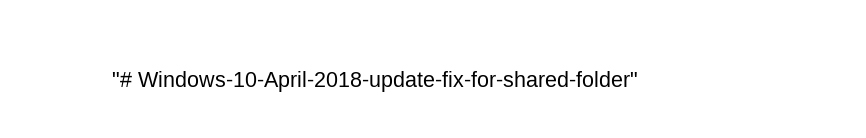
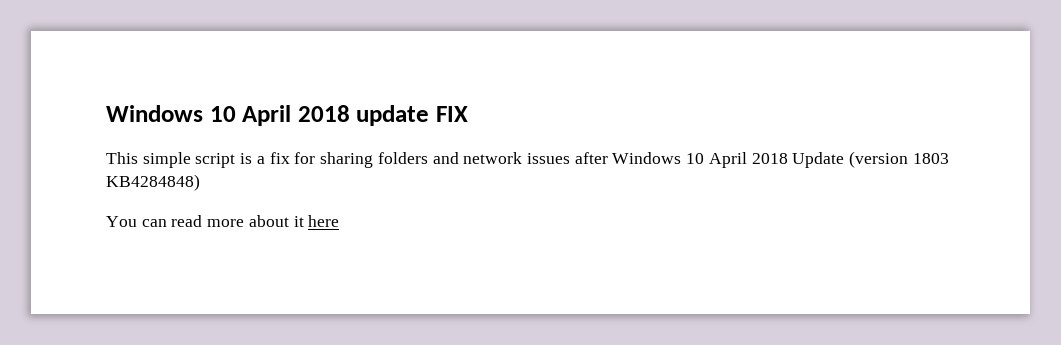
[112,71,638,92] "# Windows-10-April-2018-update-fix-for-shared-folder" -> [106,105,469,126] [106,151,949,168] [106,174,200,191] [106,215,340,227] Windows 10 April 2018 update FIX // This simple script is a fix for sharing folders and network issues after Windows 10 April 2018 Update (version 1803 KB4284848) // You can read more about it here

